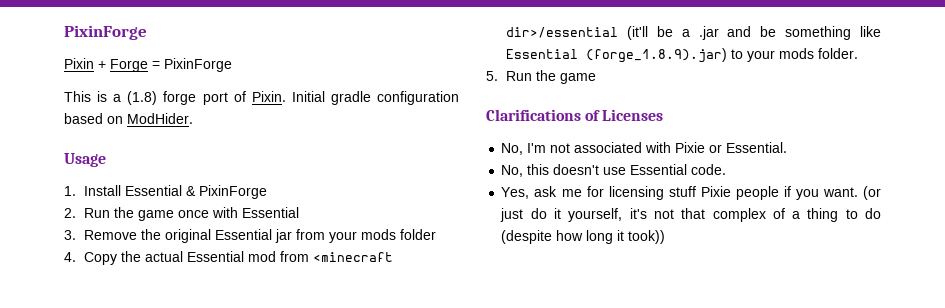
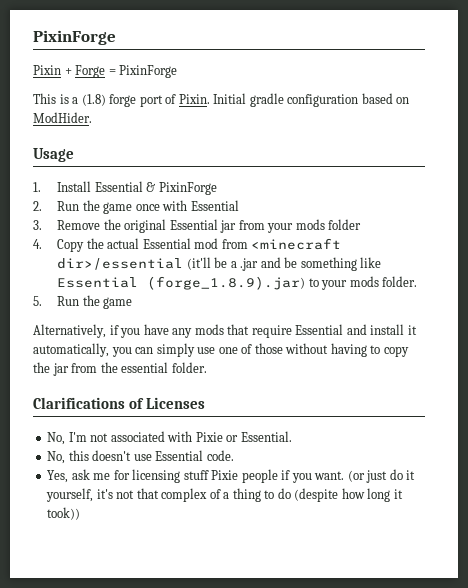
(597, 78) none -> [33,324,417,338] [33,343,409,357] [33,362,207,376] // Alternatively, if you have any mods that require Essential and install it automatically, you can simply use one of those without having to copy the jar from the essential folder.

